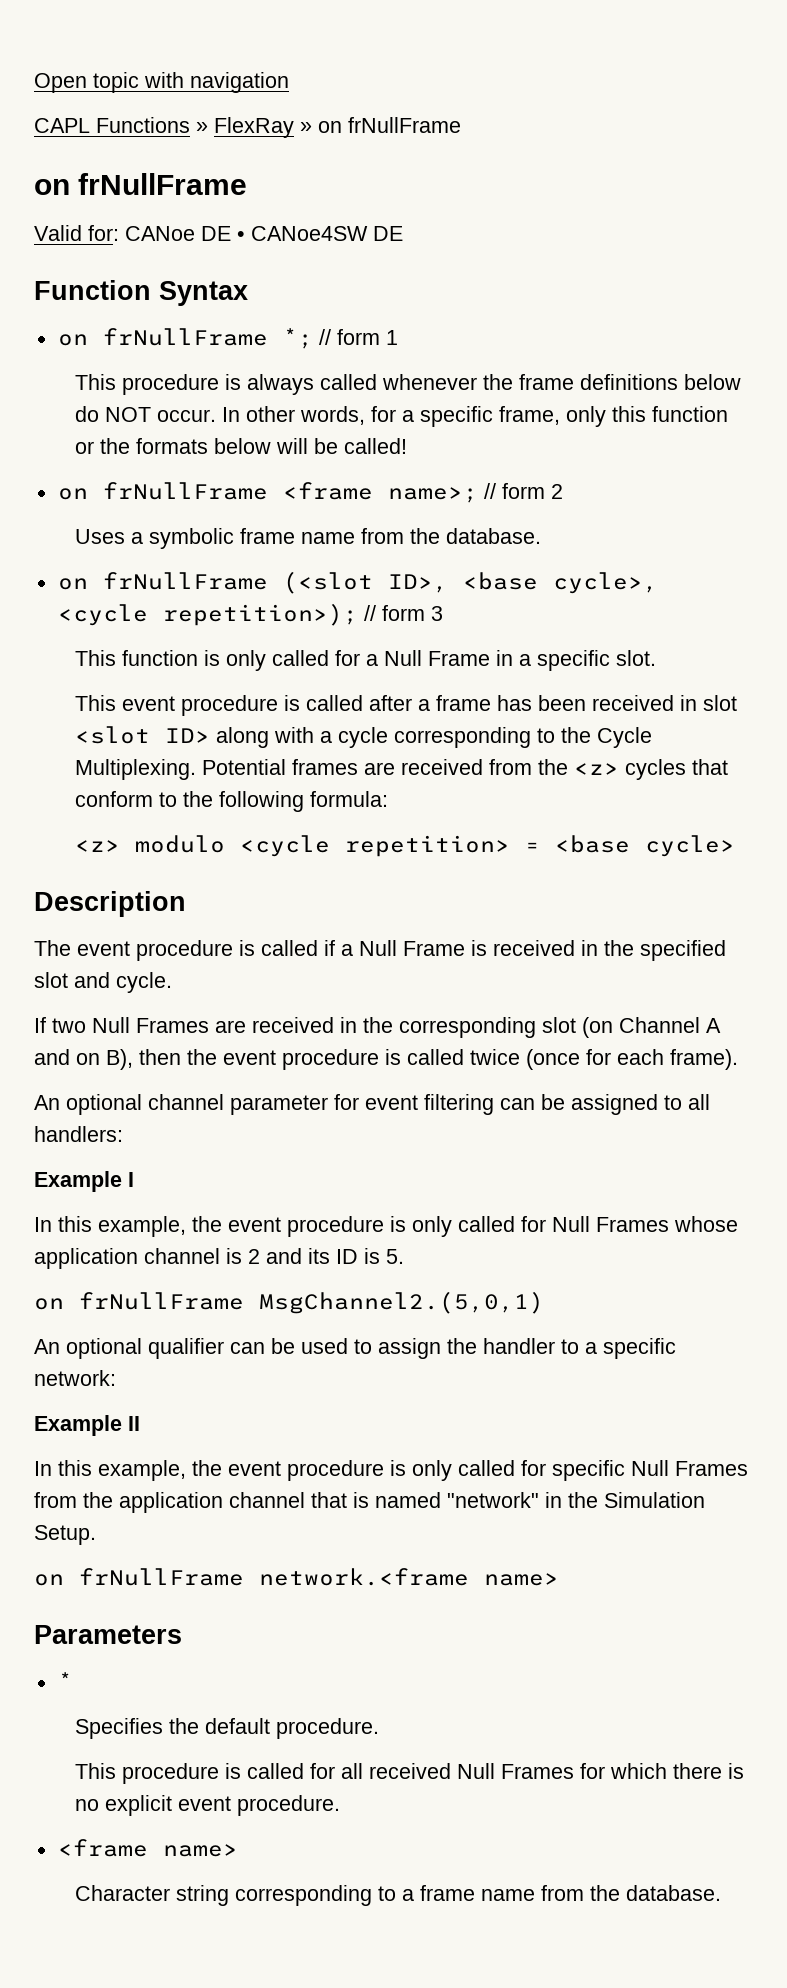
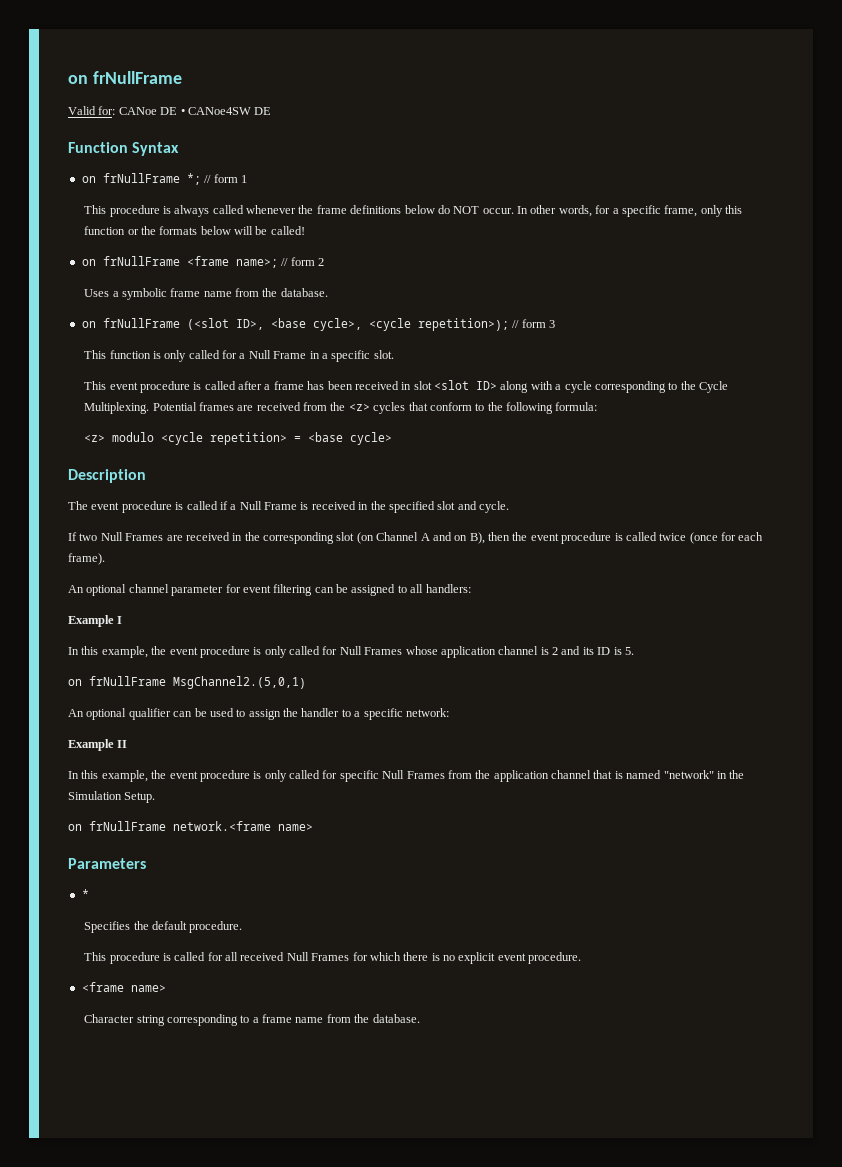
[34,72,289,93] [34,117,461,138] Open topic with navigation // CAPL Functions » FlexRay » on frNullFrame // -> (68, 79) none

